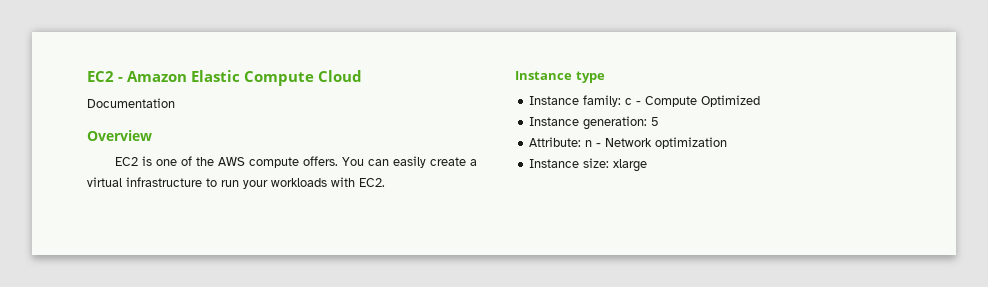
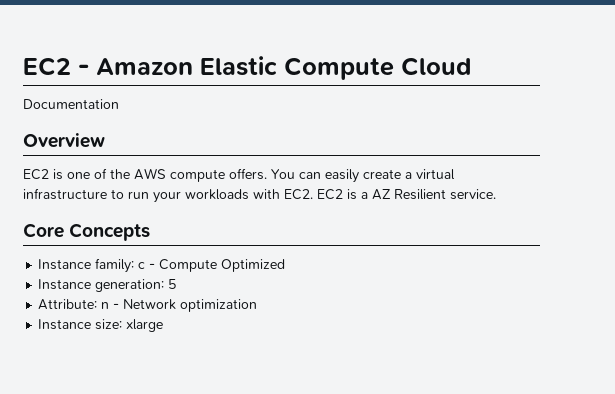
[515,71,605,83] // Instance type -> [317,189,496,200] [23,223,151,241] EC2 is a AZ Resilient service. // Core Concepts

